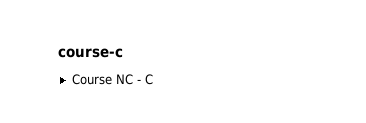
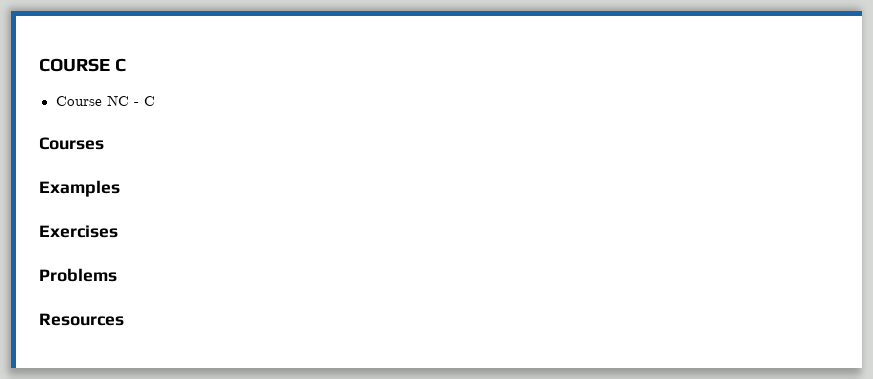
[58,48,123,58] course-c -> [39,58,126,72] COURSE C
(153, 79) none -> [39,137,104,150] [39,180,120,197] [39,225,118,238] [39,268,117,282] [39,313,124,326] // Courses // Examples // Exercises // Problems // Resources

